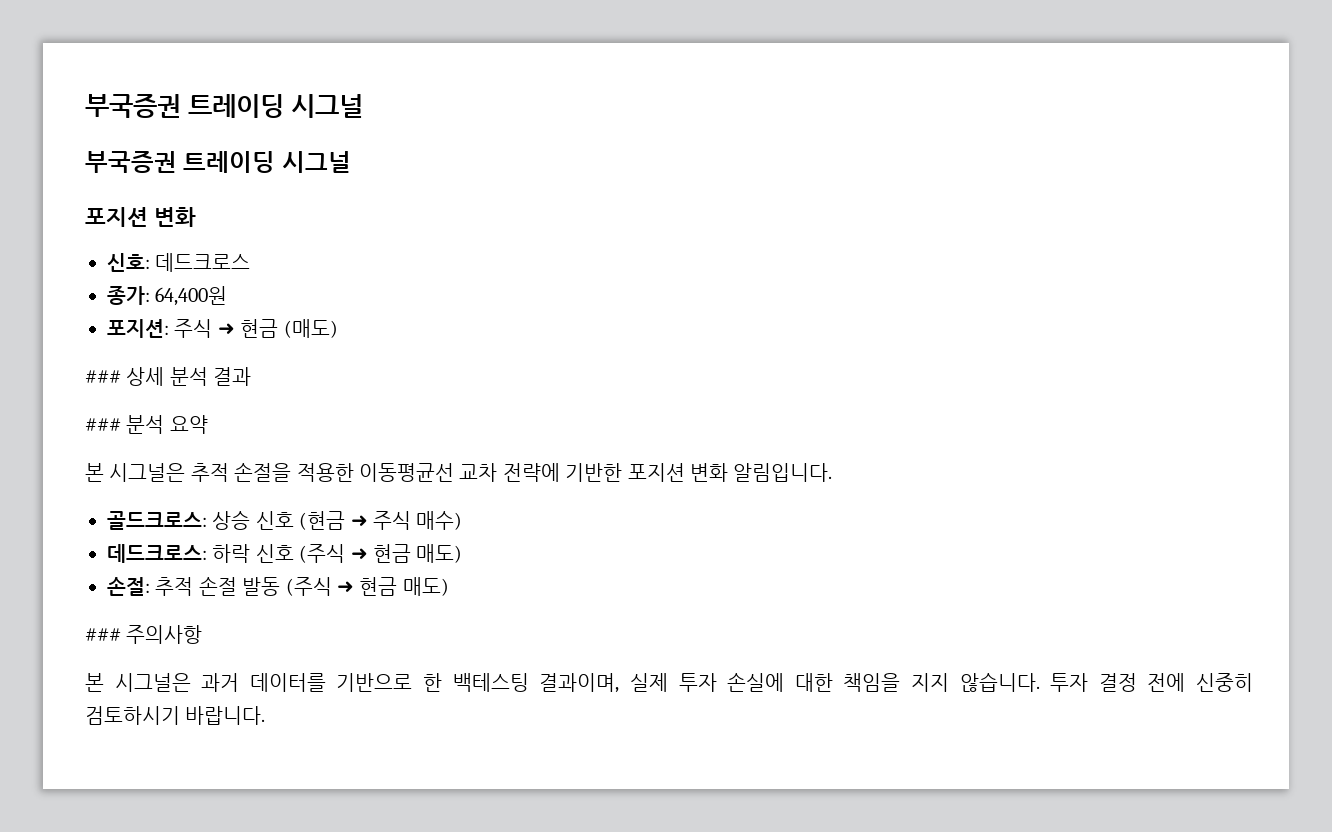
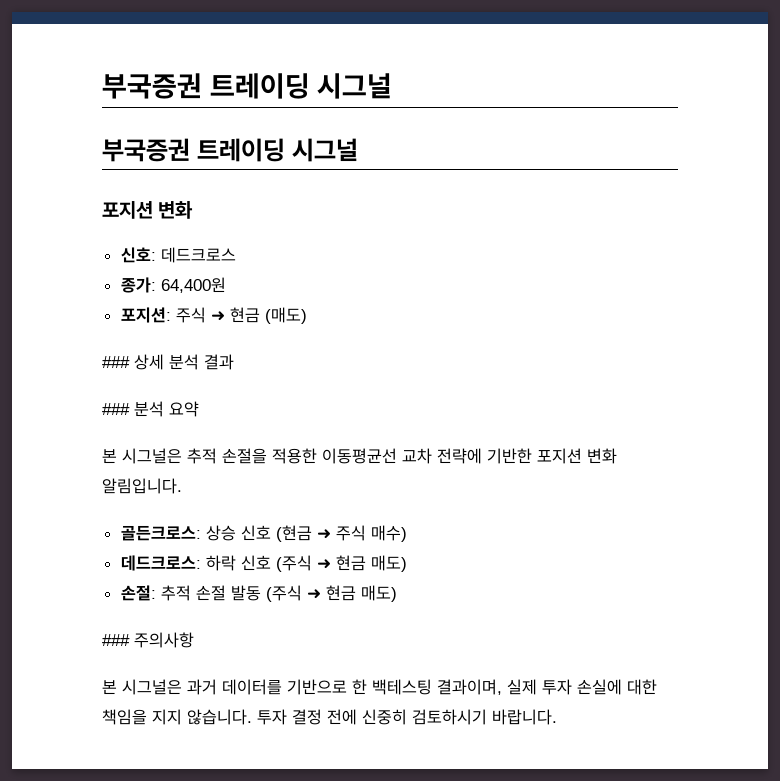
[107,511,207,530] 골드크로스: -> [120,525,201,541] 골든크로스:

